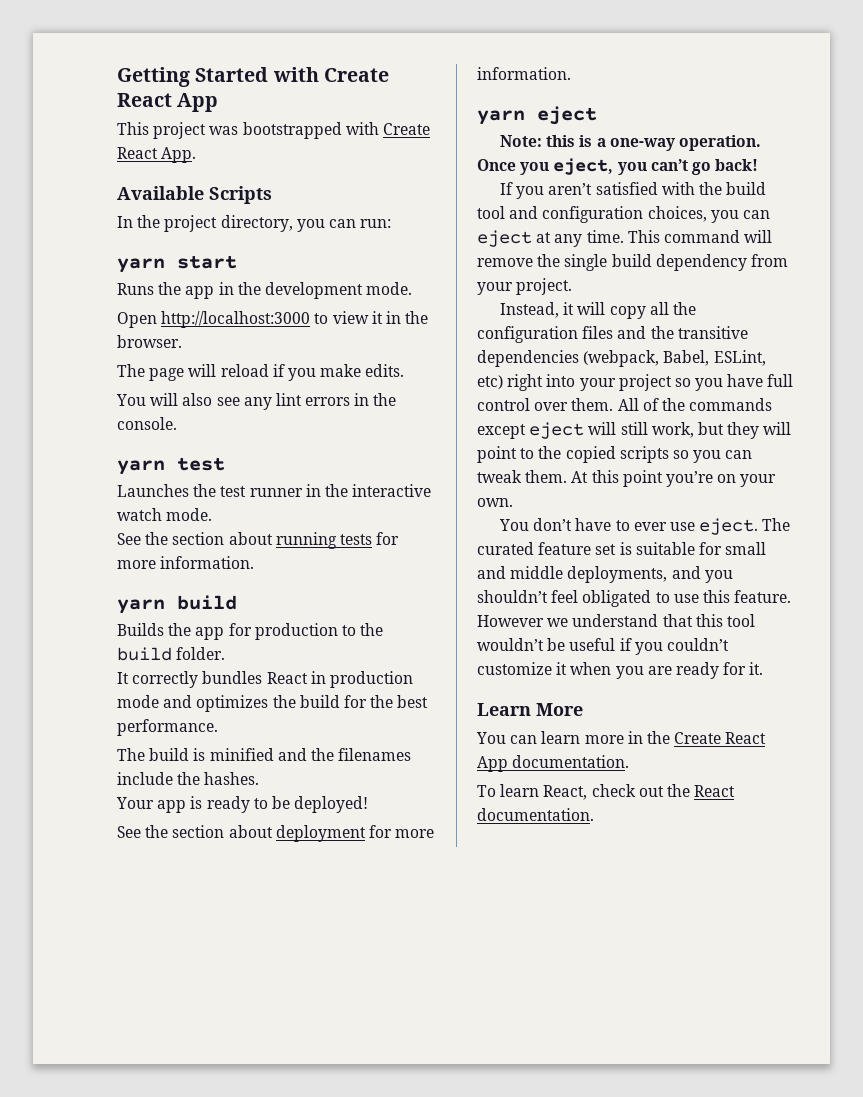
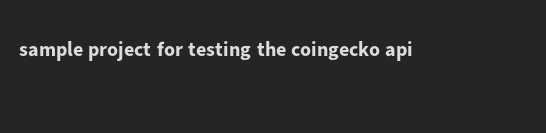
[117,67,389,87] [117,93,219,112] [117,122,430,139] [117,147,197,163] [117,186,272,204] [117,215,392,232] [117,255,237,273] [117,282,413,299] [117,311,429,328] [117,335,182,348] [117,364,405,381] [116,393,397,410] [117,417,177,430] [117,457,225,475] [117,484,432,497] [117,508,213,521] [117,532,400,549] [117,556,255,569] [117,595,237,614] [117,623,384,640] [117,647,226,661] [117,671,413,688] [117,695,429,712] [117,719,218,736] [117,748,412,761] [117,772,260,785] [116,796,369,813] [117,825,435,842] [477,67,571,80] [477,106,597,125] [500,135,761,151] [477,158,759,175] [500,182,767,199] [477,206,770,223] [477,230,773,247] [477,254,788,271] [477,278,573,295] [500,302,696,319] [477,326,748,343] [477,350,766,367] [477,374,794,391] [477,398,773,411] [477,422,792,439] [477,446,753,463] [477,470,777,487] [477,498,513,507] [499,518,791,535] [477,542,767,555] [477,566,733,583] [477,590,792,607] [477,614,755,627] [477,638,729,655] [477,662,764,679] [477,703,583,716] [476,731,767,744] [477,755,630,772] [477,784,736,800] [477,808,594,821] Getting Started with Create React App // This project was bootstrapped with Create React App. // Available Scripts // In the project directory, you can run: // yarn start // Runs the app in the development mode. // Open http://localhost:3000 to view it in the browser. // The page will reload if you make edits. // You will also see any lint errors in the console. // yarn test // Launches the test runner in the interactive watch mode. // See the section about running tests for more information. // yarn build // Builds the app for production to the build folder. // It correctly bundles React in production mode and optimizes the build for the best performance. // The build is minified and the filenames include the hashes. // Your app is ready to be deployed! // See the section about deployment for more information. // yarn eject // Note: this is a one-way operation. Once you eject, you can’t go back! // If you aren’t satisfied with the build tool and configuration choices, you can eject at any time. This command will remove the single build dependency from your project. // Instead, it will copy all the configuration files and the transitive dependencies (webpack, Babel, ESLint, etc) right into your project so you have full control over them. All of the commands except eject will still work, but they will point to the copied scripts so you can tweak them. At this point you’re on your own. // You don’t have to ever use eject. The curated feature set is suitable for small and middle deployments, and you shouldn’t feel obligated to use this feature. However we understand that this tool wouldn’t be useful if you couldn’t customize it when you are ready for it. // Learn More // You can learn more in the Create React App documentation. // To learn React, check out the React documentation. -> [19,41,414,61] sample project for testing the coingecko api

